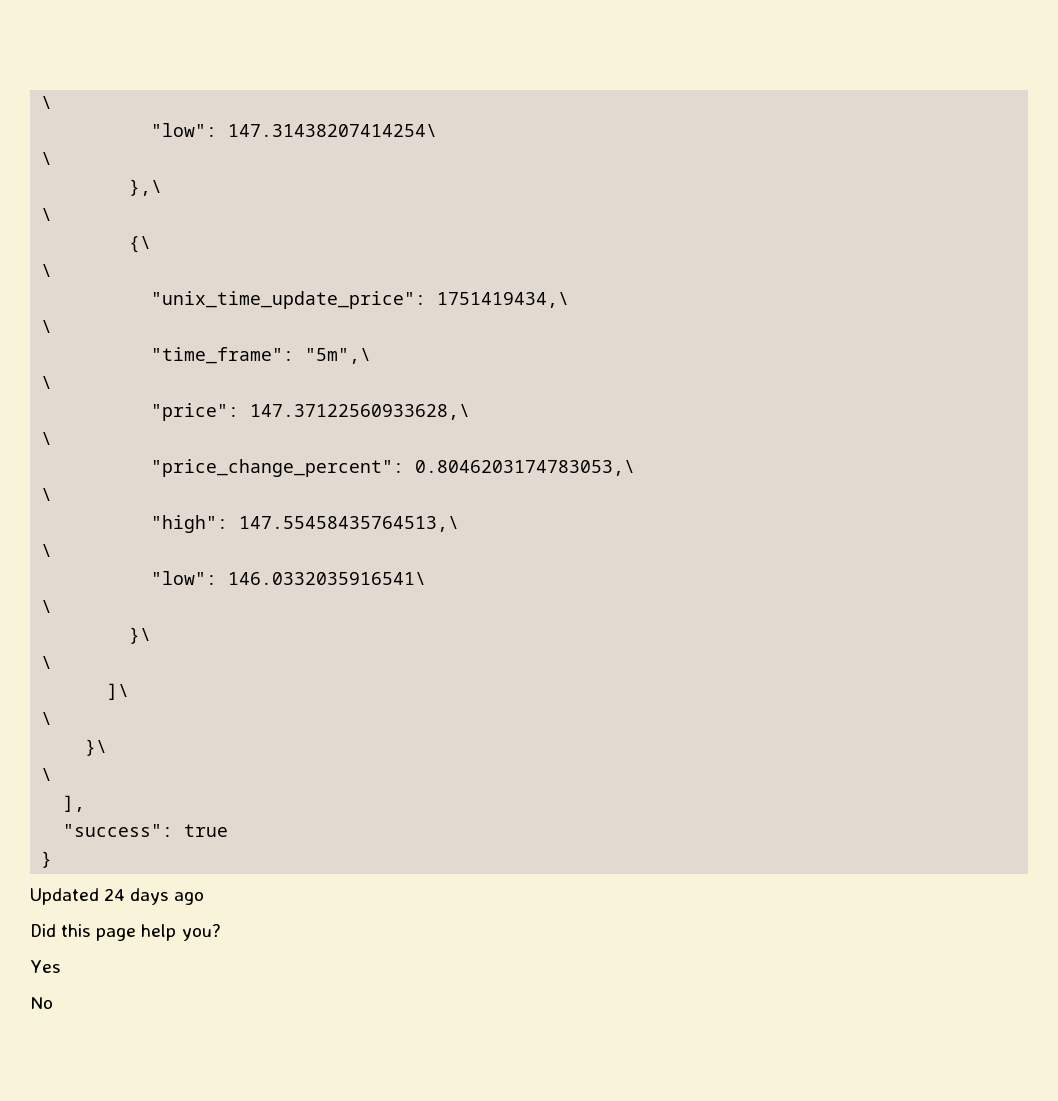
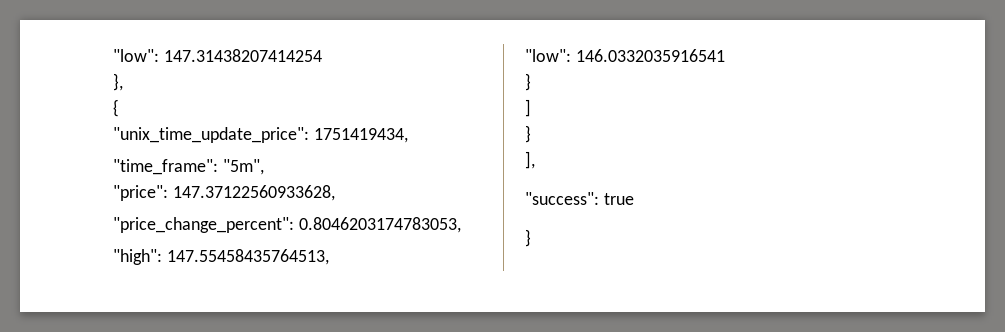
[41,96,53,109] [151,123,438,137] [41,152,53,165] [129,179,163,196] [41,208,53,221] [129,236,152,253] [41,264,53,277] [151,291,570,309] [41,320,53,333] [151,347,372,364] [41,376,53,389] [151,403,471,421] [41,432,53,445] [151,459,636,477] [41,488,53,501] [151,515,460,533] [41,544,53,557] [151,571,427,585] [41,600,53,613] [129,627,152,644] [41,656,53,669] [107,683,130,700] [41,712,53,725] [85,739,108,756] [41,768,53,781] [63,795,86,812] [63,824,229,837] [41,851,53,868] [30,888,205,905] [30,924,221,941] [30,960,61,973] [30,997,53,1009] \ // "low": 147.31438207414254\ // \ // },\ // \ // {\ // \ // "unix_time_update_price": 1751419434,\ // \ // "time_frame": "5m",\ // \ // "price": 147.37122560933628,\ // \ // "price_change_percent": 0.8046203174783053,\ // \ // "high": 147.55458435764513,\ // \ // "low": 146.0332035916541\ // \ // }\ // \ // ]\ // \ // }\ // \ // ], // "success": true // } // Updated 24 days ago // Did this page help you? // Yes // No -> [113,49,322,62] [113,73,123,91] [113,99,119,117] [113,127,408,143] [113,159,264,175] [113,185,335,201] [113,217,461,233] [113,249,329,265] [525,49,725,62] [525,73,531,91] [525,99,531,117] [525,125,531,143] [525,151,535,169] [525,192,634,205] [525,229,531,247] "low": 147.31438207414254 // }, // { // "unix_time_update_price": 1751419434, // "time_frame": "5m", // "price": 147.37122560933628, // "price_change_percent": 0.8046203174783053, // "high": 147.55458435764513, // "low": 146.0332035916541 // } // ] // } // ], // "success": true // }

